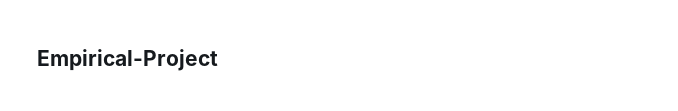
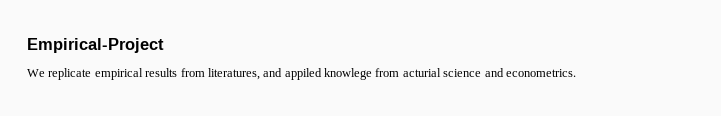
(218, 60) none -> [27,68,576,80] // We replicate empirical results from literatures, and appiled knowlege from acturial science and econometrics.

